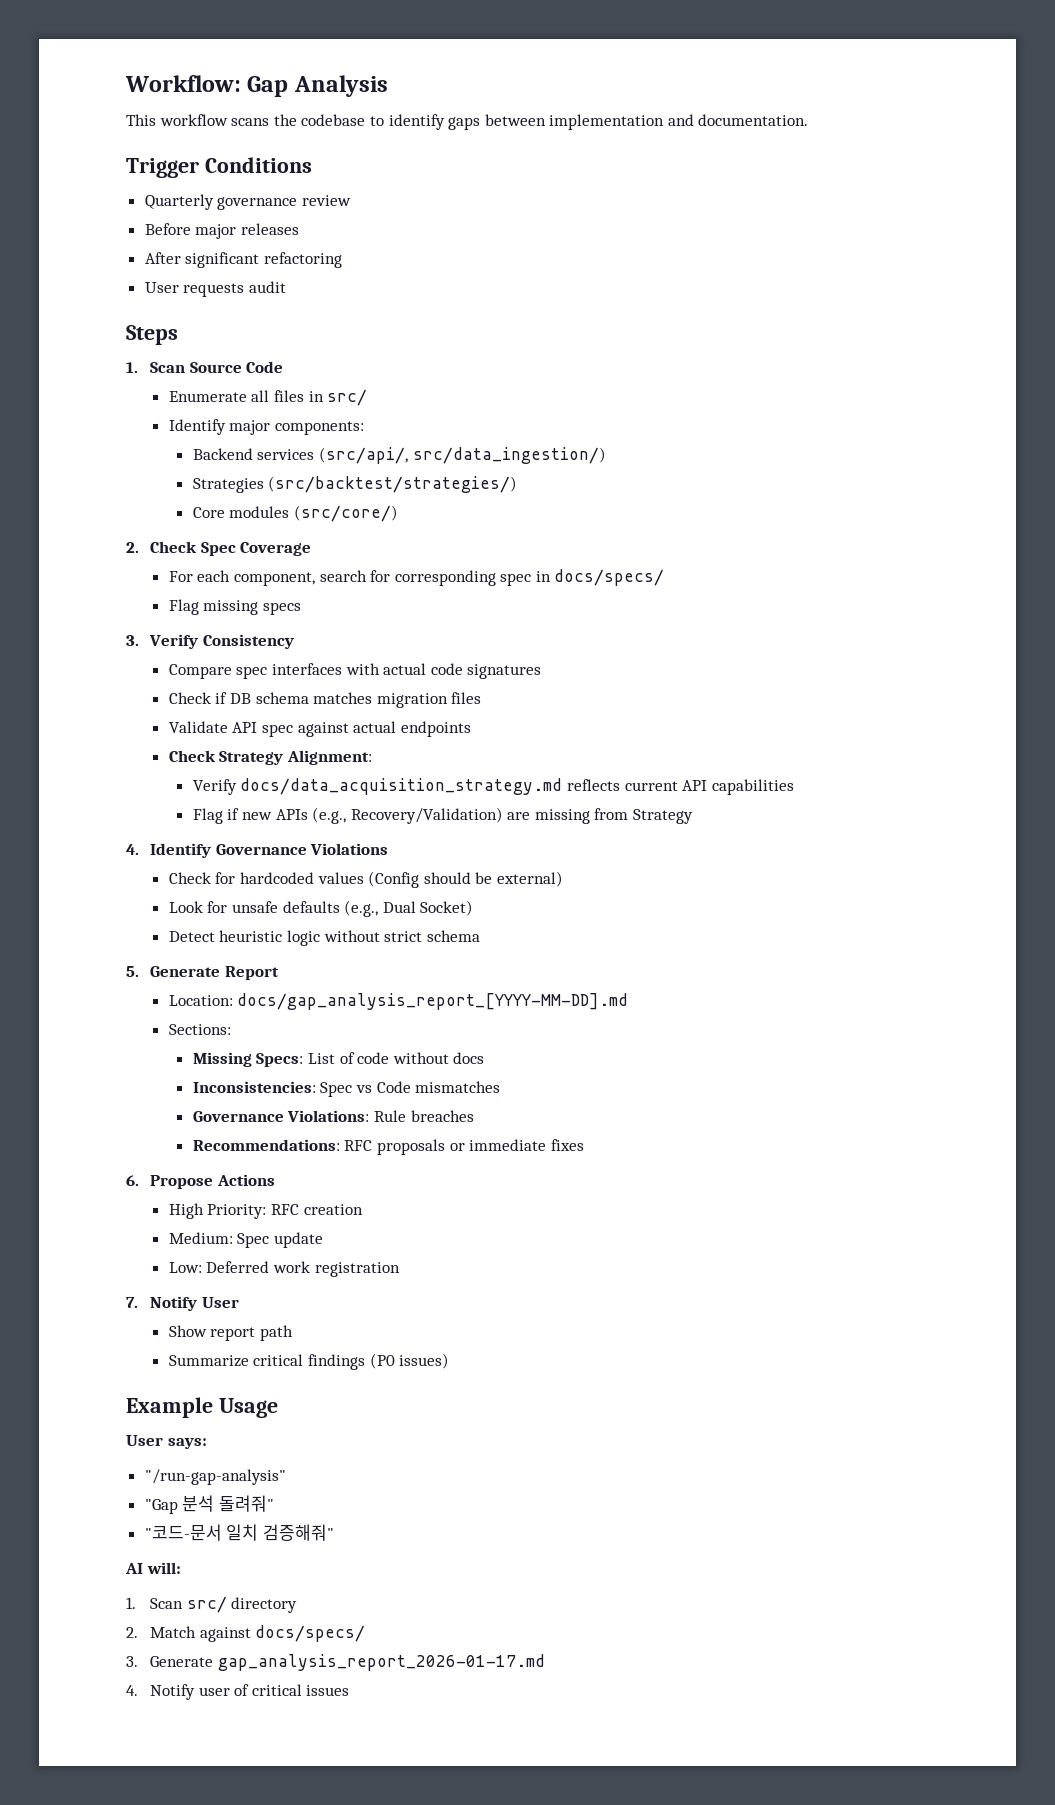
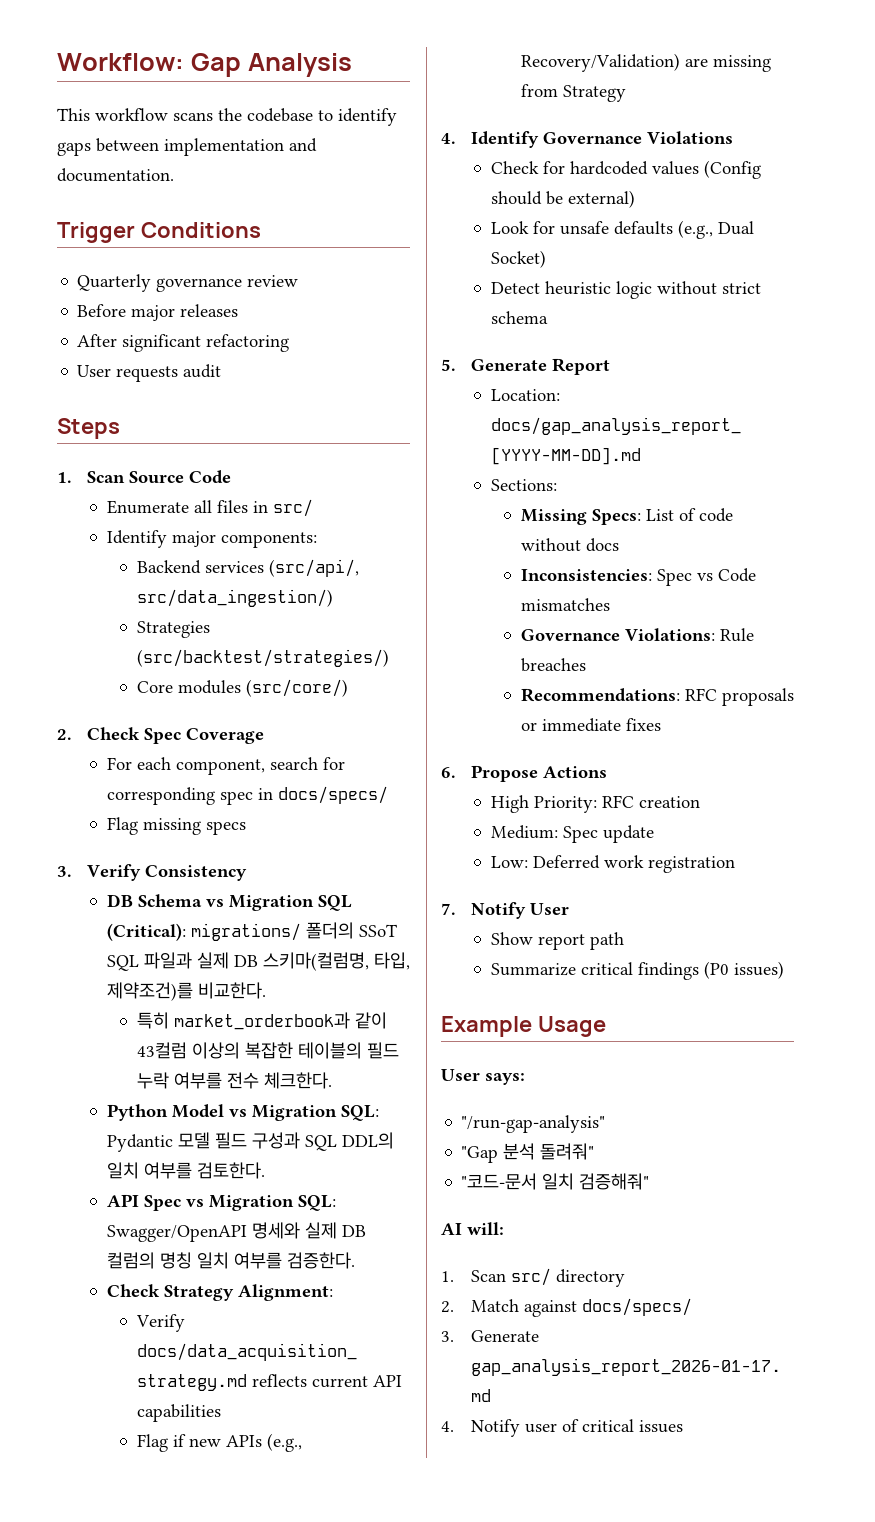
[168,663,542,679] [168,692,482,708] [168,721,471,737] Compare spec interfaces with actual code signatures // Check if DB schema matches migration files // Validate API spec against actual endpoints -> [106,894,352,911] [106,922,397,941] [106,952,410,971] [106,982,266,1001] [136,1012,387,1030] [136,1042,399,1059] [136,1072,332,1089] [106,1104,379,1121] [106,1132,394,1152] [106,1162,265,1179] [106,1194,336,1211] [106,1222,366,1242] [106,1252,355,1269] DB Schema vs Migration SQL (Critical): migrations/ 폴더의 SSoT SQL 파일과 실제 DB 스키마(컬럼명, 타입, 제약조건)를 비교한다. // 특히 market_orderbook과 같이 43컬럼 이상의 복잡한 테이블의 필드 누락 여부를 전수 체크한다. // Python Model vs Migration SQL: Pydantic 모델 필드 구성과 SQL DDL의 일치 여부를 검토한다. // API Spec vs Migration SQL: Swagger/OpenAPI 명세와 실제 DB 컬럼의 명칭 일치 여부를 검증한다.

